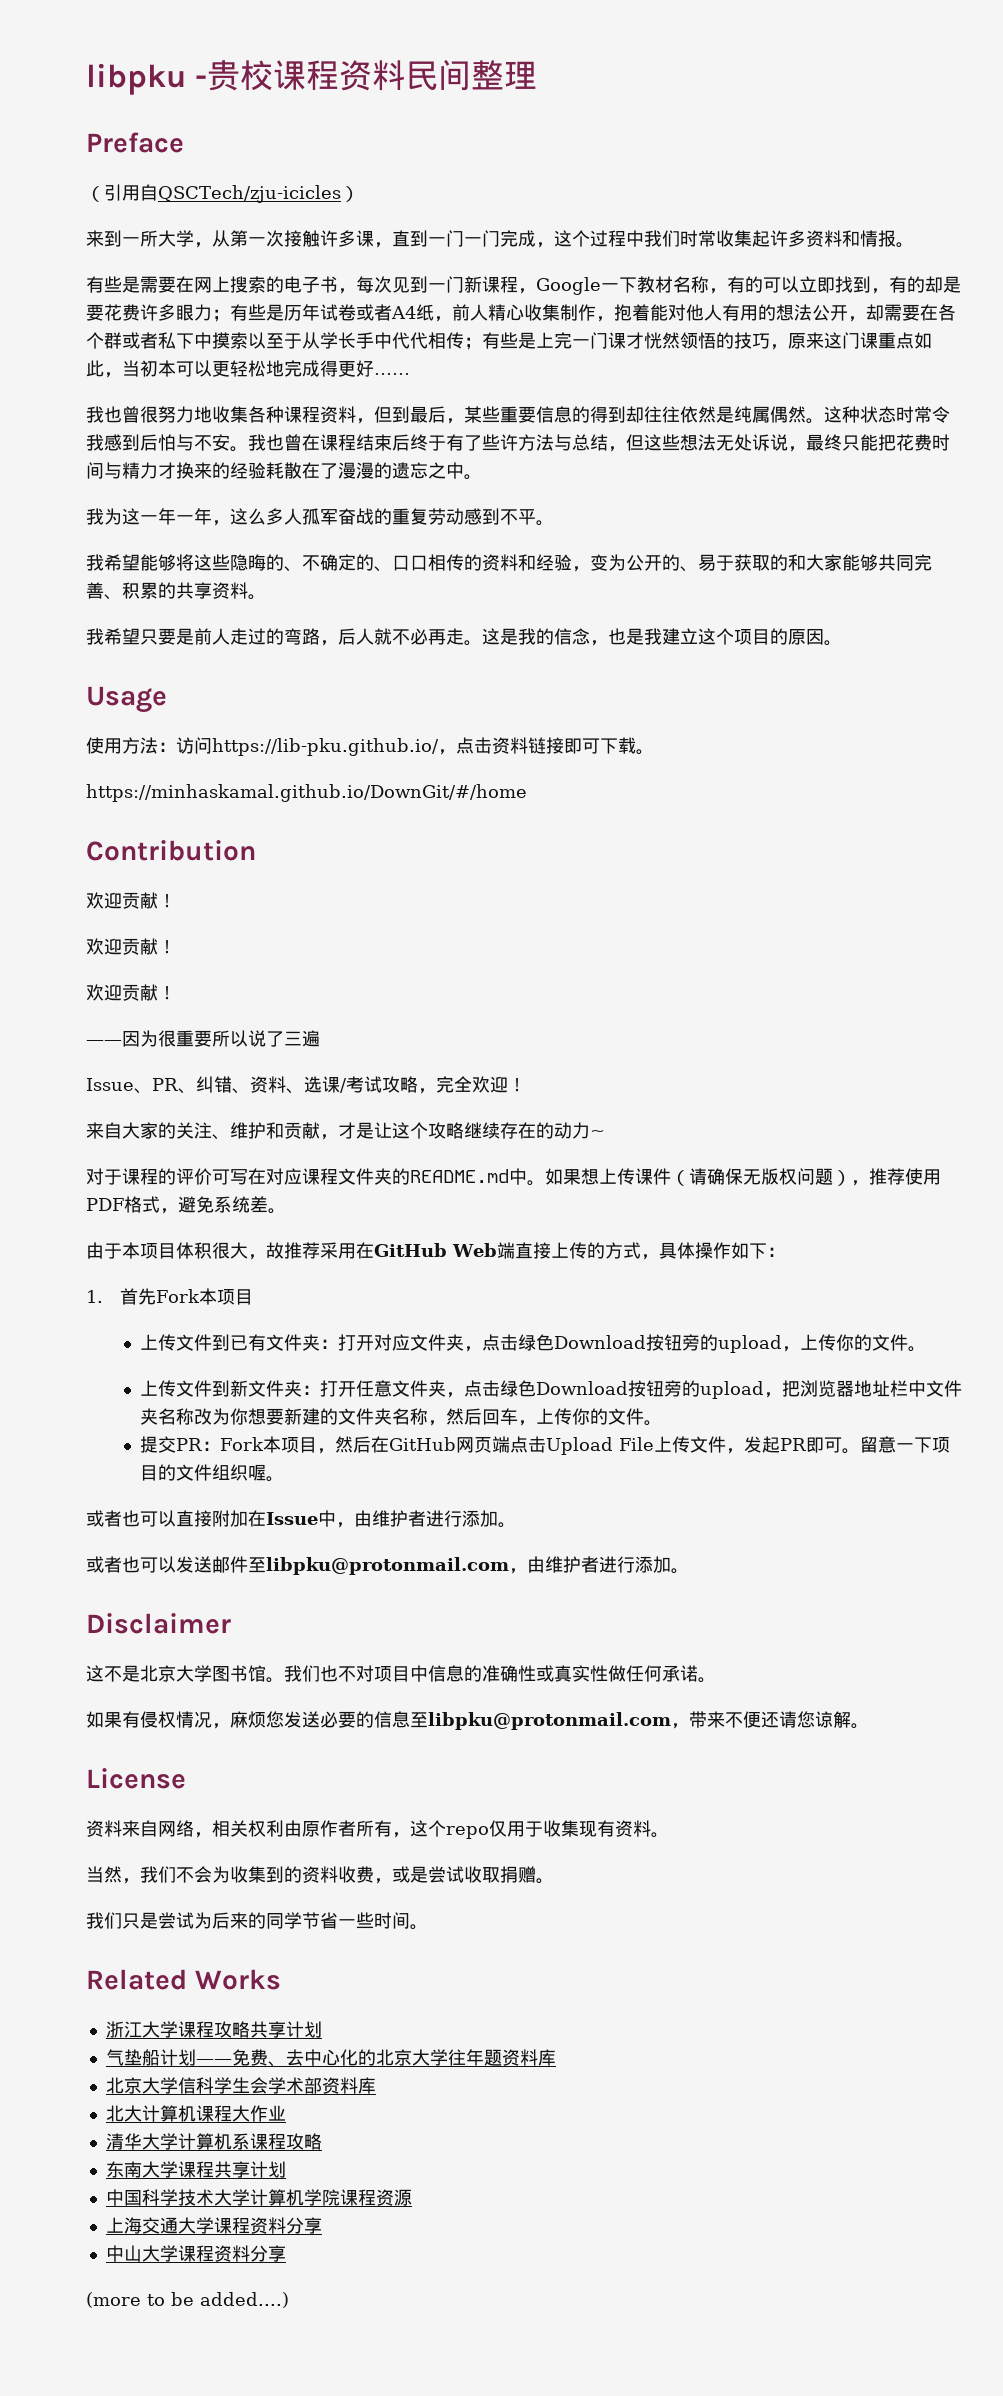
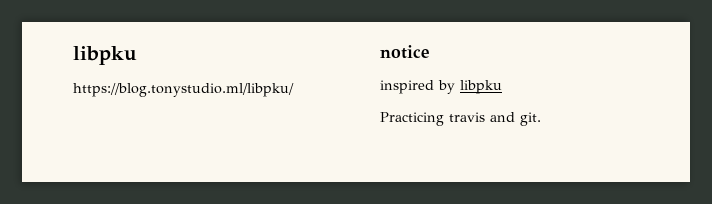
[86,59,537,95] [86,132,184,153] [86,184,359,203] [86,230,914,248] [86,276,961,295] [86,304,956,322] [86,332,932,350] [86,360,410,378] [86,406,950,424] [86,434,950,452] [86,462,482,480] [86,508,554,526] [86,554,932,572] [86,582,266,600] [86,628,842,646] [86,686,167,713] [86,737,654,756] [86,784,527,802] [86,840,256,861] [86,892,176,909] [86,938,176,955] [86,984,176,1001] [86,1030,320,1047] [86,1076,526,1094] [86,1122,605,1140] [86,1168,941,1186] [86,1196,286,1214] [86,1242,785,1260] [86,1288,254,1305] [139,1334,926,1353] [139,1380,962,1399] [139,1408,662,1426] [139,1436,950,1455] [139,1464,284,1482] [86,1510,516,1528] [86,1556,689,1575] [86,1613,231,1634] [86,1665,716,1683] [86,1711,869,1730] [86,1768,186,1789] [86,1820,669,1839] [86,1866,554,1884] [86,1912,428,1930] [86,1969,281,1990] [105,2021,322,2038] [105,2049,556,2067] [105,2077,376,2094] [105,2105,286,2122] [105,2133,322,2150] [105,2161,286,2178] [105,2189,412,2206] [105,2217,322,2234] [105,2245,286,2262] [86,2292,289,2308] libpku -贵校课程资料民间整理 // Preface // （引用自QSCTech/zju-icicles） // 来到一所大学，从第一次接触许多课，直到一门一门完成，这个过程中我们时常收集起许多资料和情报。 // 有些是需要在网上搜索的电子书，每次见到一门新课程，Google一下教材名称，有的可以立即找到，有的却是要花费许多眼力；有些是历年试卷或者A4纸，前人精心收集制作，抱着能对他人有用的想法公开，却需要在各个群或者私下中摸索以至于从学长手中代代相传；有些是上完一门课才恍然领悟的技巧，原来这门课重点如此，当初本可以更轻松地完成得更好…… // 我也曾很努力地收集各种课程资料，但到最后，某些重要信息的得到却往往依然是纯属偶然。这种状态时常令我感到后怕与不安。我也曾在课程结束后终于有了些许方法与总结，但这些想法无处诉说，最终只能把花费时间与精力才换来的经验耗散在了漫漫的遗忘之中。 // 我为这一年一年，这么多人孤军奋战的重复劳动感到不平。 // 我希望能够将这些隐晦的、不确定的、口口相传的资料和经验，变为公开的、易于获取的和大家能够共同完善、积累的共享资料。 // 我希望只要是前人走过的弯路，后人就不必再走。这是我的信念，也是我建立这个项目的原因。 // Usage // 使用方法：访问https://lib-pku.github.io/，点击资料链接即可下载。 // https://minhaskamal.github.io/DownGit/#/home // Contribution // 欢迎贡献！ // 欢迎贡献！ // 欢迎贡献！ // ——因为很重要所以说了三遍 // Issue、PR、纠错、资料、选课/考试攻略，完全欢迎！ // 来自大家的关注、维护和贡献，才是让这个攻略继续存在的动力~ // 对于课程的评价可写在对应课程文件夹的README.md中。如果想上传课件（请确保无版权问题），推荐使用PDF格式，避免系统差。 // 由于本项目体积很大，故推荐采用在GitHub Web端直接上传的方式，具体操作如下： // 1.首先Fork本项目 // 上传文件到已有文件夹：打开对应文件夹，点击绿色Download按钮旁的upload，上传你的文件。 // 上传文件到新文件夹：打开任意文件夹，点击绿色Download按钮旁的upload，把浏览器地址栏中文件夹名称改为你想要新建的文件夹名称，然后回车，上传你的文件。 // 提交PR：Fork本项目，然后在GitHub网页端点击Upload File上传文件，发起PR即可。留意一下项目的文件组织喔。 // 或者也可以直接附加在Issue中，由维护者进行添加。 // 或者也可以发送邮件至libpku@protonmail.com，由维护者进行添加。 // Disclaimer // 这不是北京大学图书馆。我们也不对项目中信息的准确性或真实性做任何承诺。 // 如果有侵权情况，麻烦您发送必要的信息至libpku@protonmail.com，带来不便还请您谅解。 // License // 资料来自网络，相关权利由原作者所有，这个repo仅用于收集现有资料。 // 当然，我们不会为收集到的资料收费，或是尝试收取捐赠。 // 我们只是尝试为后来的同学节省一些时间。 // Related Works // 浙江大学课程攻略共享计划 // 气垫船计划——免费、去中心化的北京大学往年题资料库 // 北京大学信科学生会学术部资料库 // 北大计算机课程大作业 // 清华大学计算机系课程攻略 // 东南大学课程共享计划 // 中国科学技术大学计算机学院课程资源 // 上海交通大学课程资料分享 // 中山大学课程资料分享 // (more to be added....) -> [73,46,137,65] [73,83,294,97] [380,45,430,59] [380,80,502,94] [380,112,541,126] libpku // https://blog.tonystudio.ml/libpku/ // notice // inspired by libpku // Practicing travis and git.

